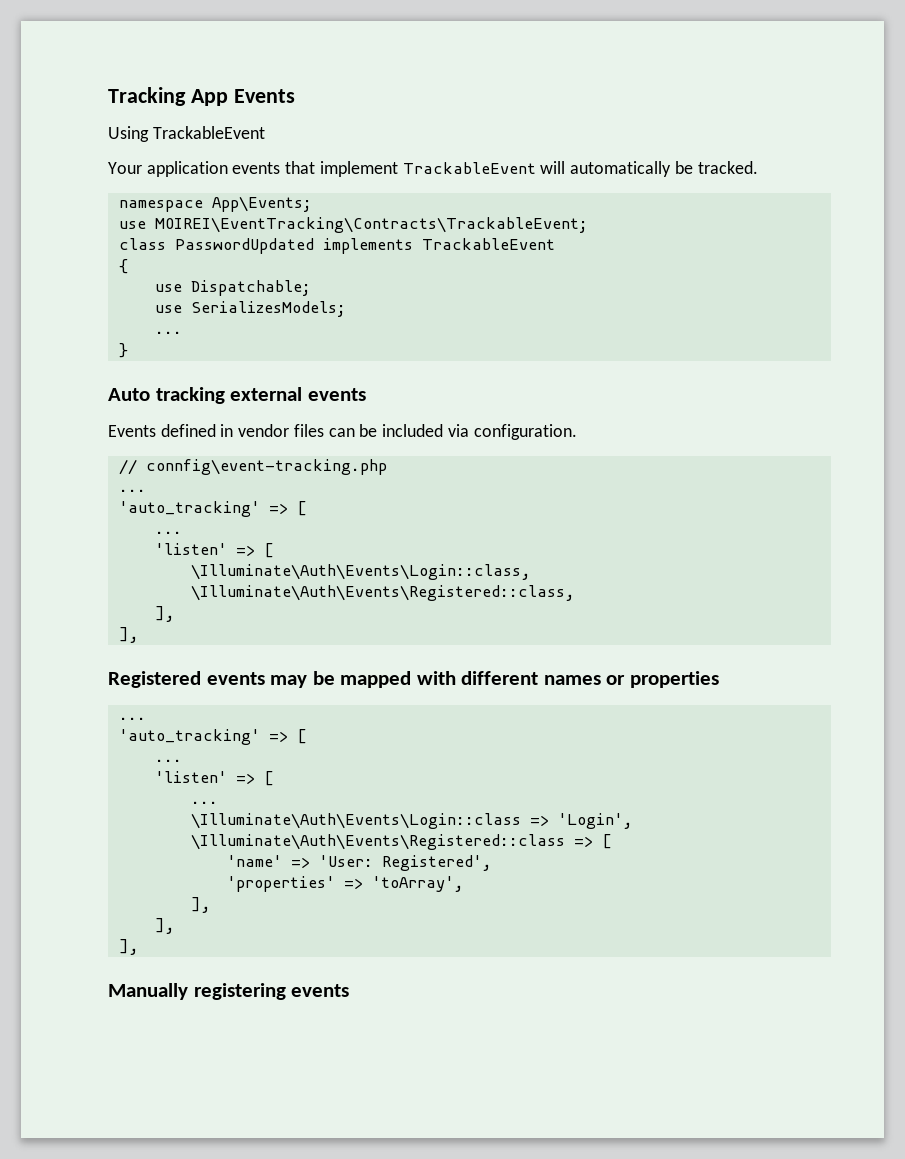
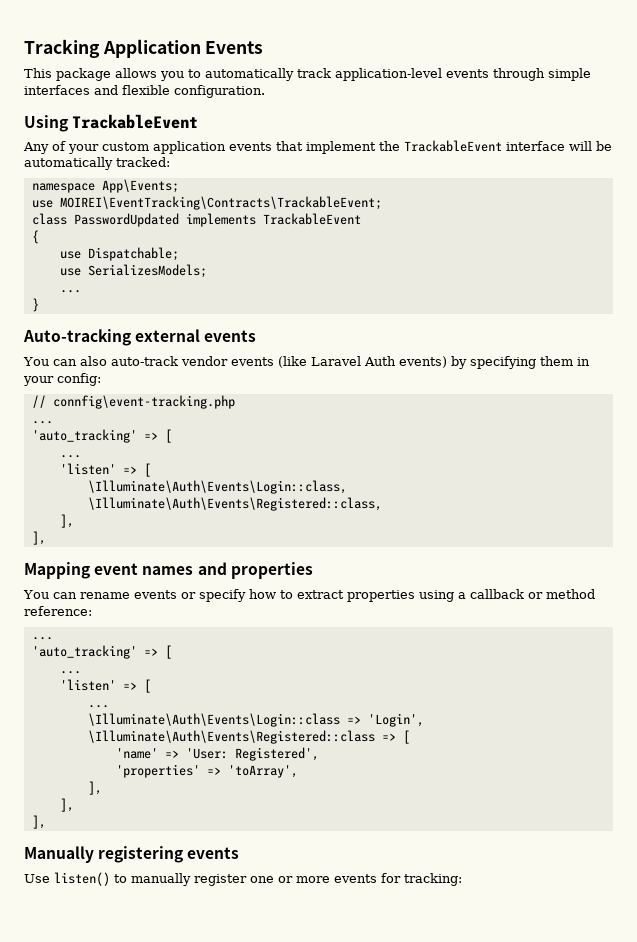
[190,89,228,106] App -> [102,39,201,58] Application
[108,126,265,142] [108,161,758,177] Using TrackableEvent // Your application events that implement TrackableEvent will automatically be tracked. -> [24,68,591,81] [24,85,265,98] [24,114,199,132] [23,140,612,154] [24,157,170,170] This package allows you to automatically track application-level events through simple interfaces and flexible configuration. // Using TrackableEvent // Any of your custom application events that implement the TrackableEvent interface will be automatically tracked:
[108,387,225,404] Auto tracking -> [23,329,131,346] Auto-tracking
[108,424,577,440] Events defined in vendor files can be included via configuration. -> [23,356,590,369] [23,373,101,386] You can also auto-track vendor events (like Laravel Auth events) by specifying them in your config:
[108,671,719,688] Registered events may be mapped with different names or properties -> [24,562,313,579] [23,589,595,602] [24,606,92,616] Mapping event names and properties // You can rename events or specify how to extract properties using a callback or method reference:
(350, 990) none -> [24,872,462,886] // Use listen() to manually register one or more events for tracking:

